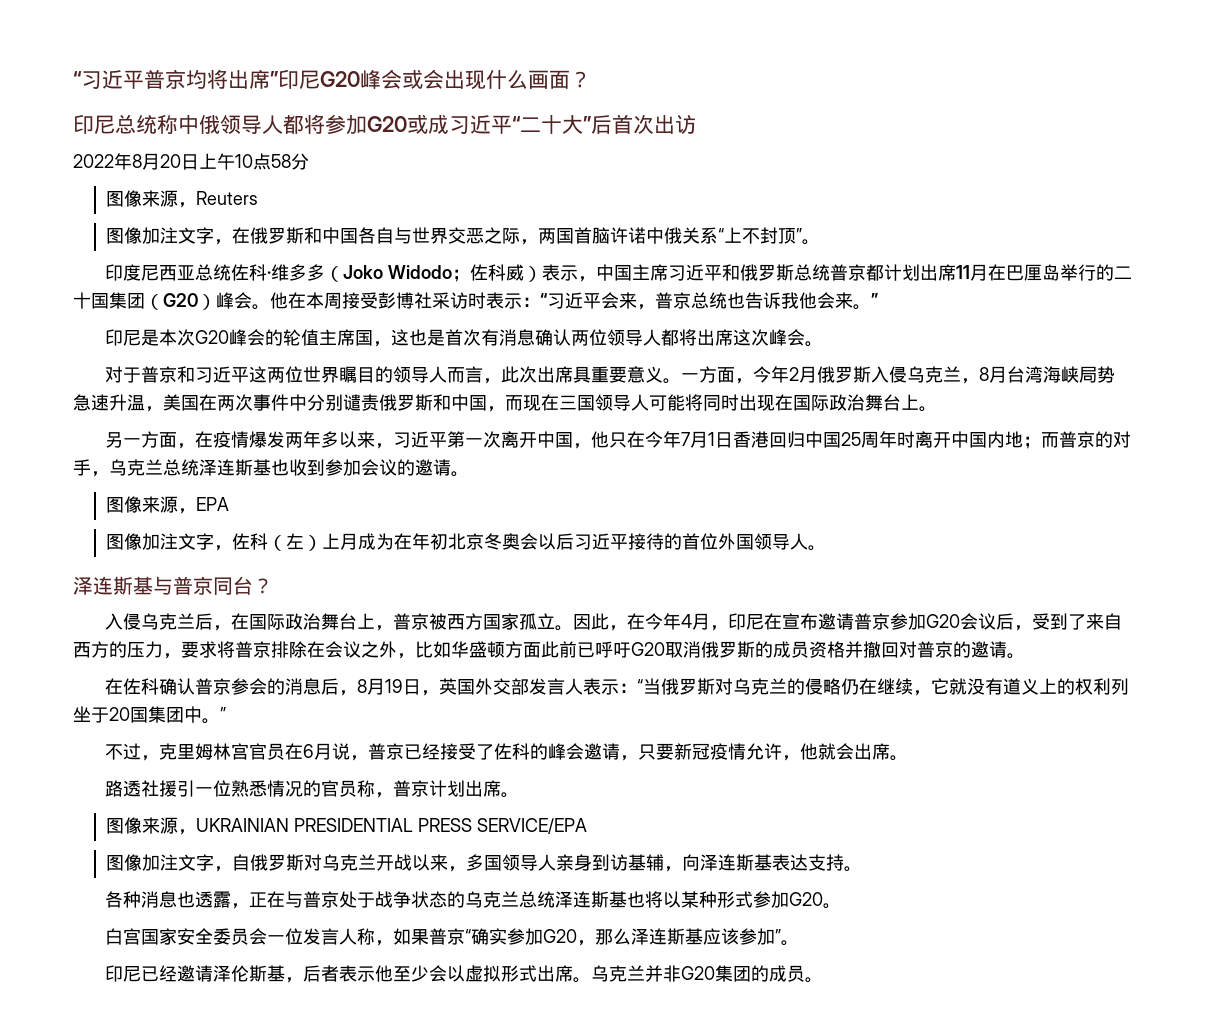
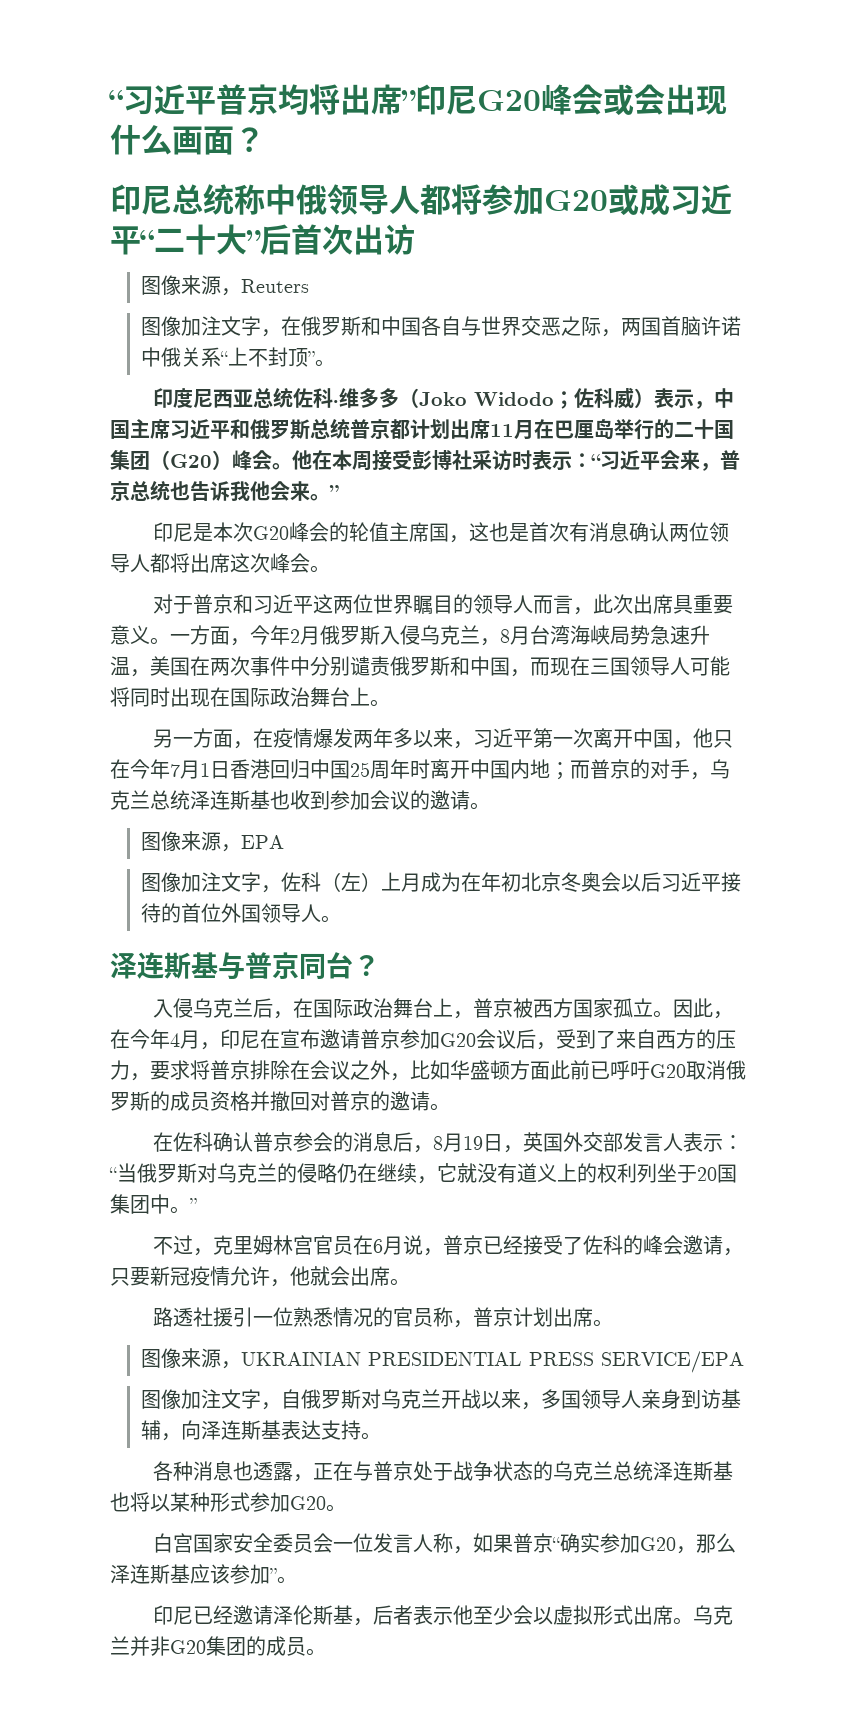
[73,153,309,170] // 2022年8月20日上午10点58分 -> (415, 239) none

